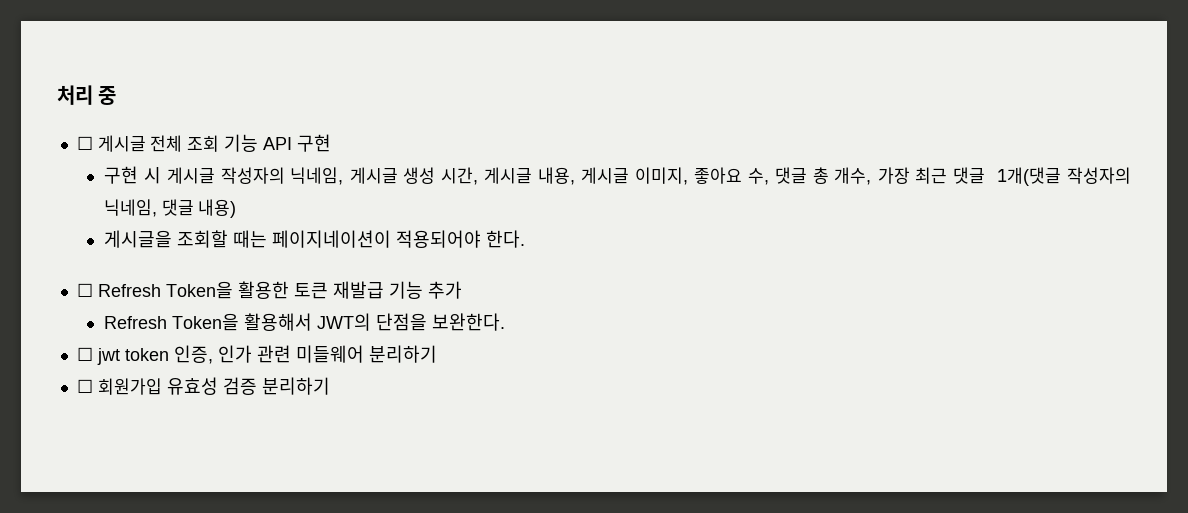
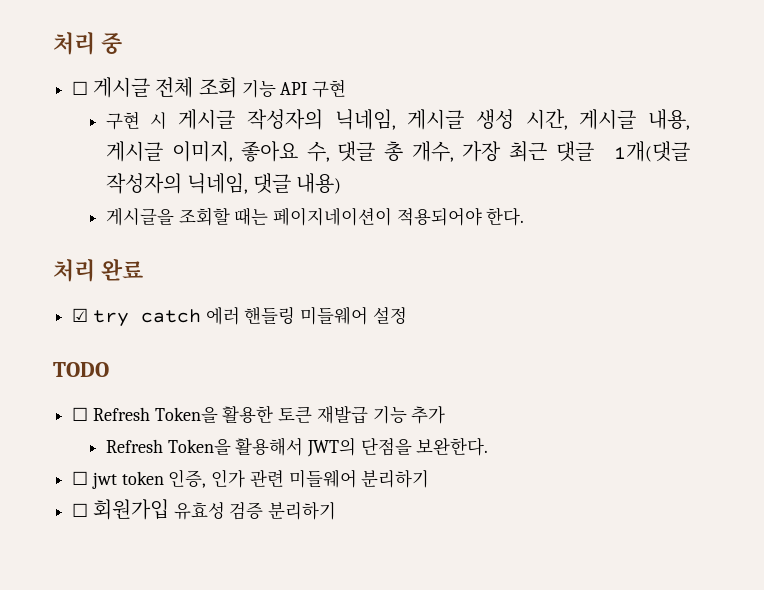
(525, 239) none -> [53,259,143,282] [72,306,407,327] [53,362,109,377] // 처리 완료 // ☑ try catch 에러 핸들링 미들웨어 설정 // TODO

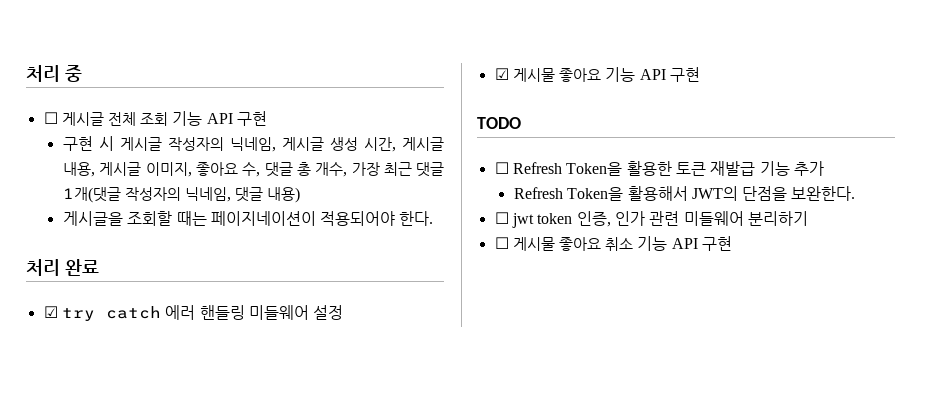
(407, 315) none -> [494,67,700,82] // ☑ 게시물 좋아요 기능 API 구현
[92,499,337,520] 회원가입 유효성 검증 분리하기 -> [512,236,732,251] 게시물 좋아요 취소 기능 API 구현

